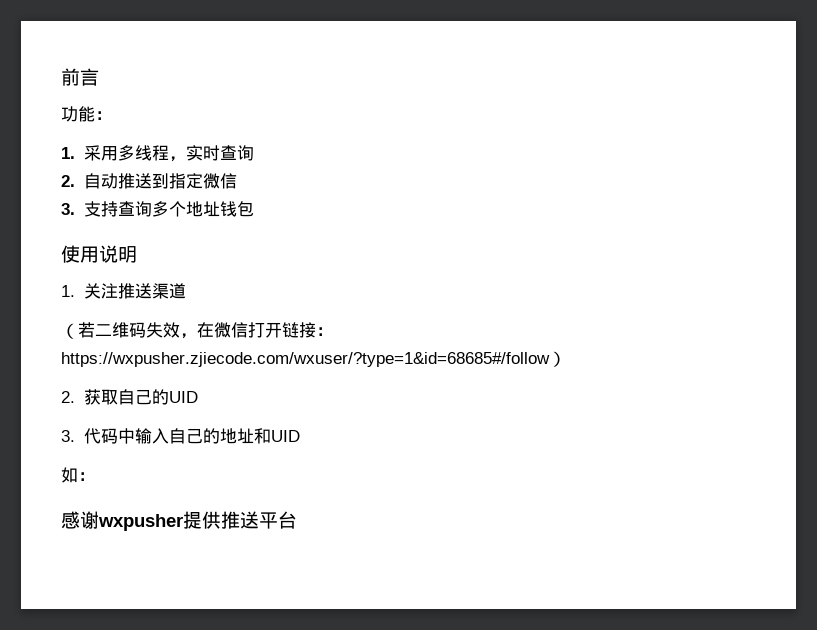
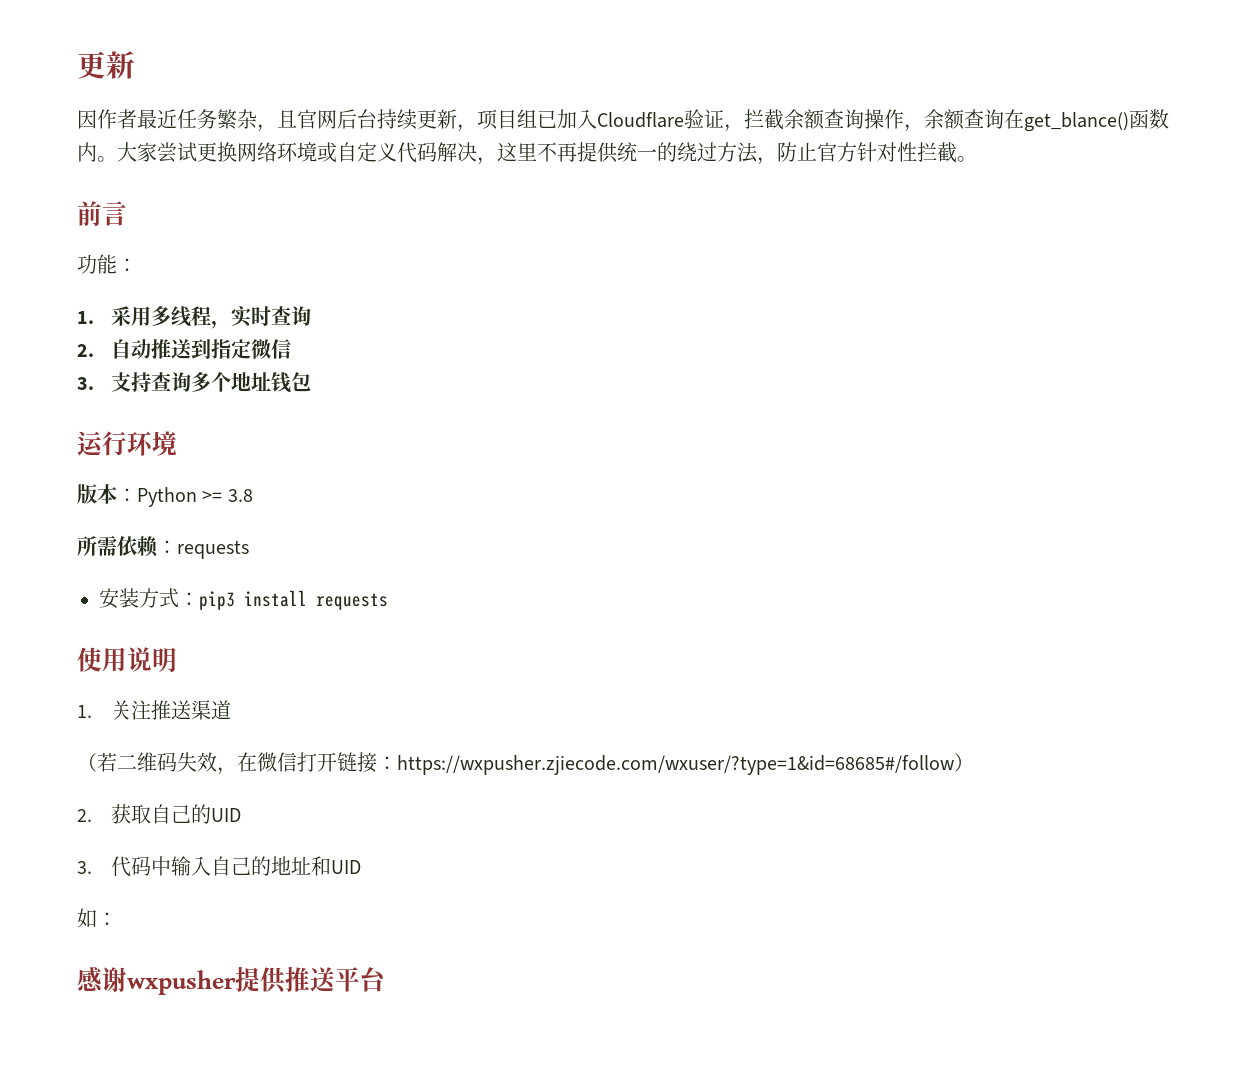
(61, 77) none -> [77,51,135,79] [77,109,1169,132] [77,142,977,165] 更新 // 因作者最近任务繁杂，且官网后台持续更新，项目组已加入Cloudflare验证，拦截余额查询操作，余额查询在get_blance()函数内。大家尝试更换网络环境或自定义代码解决，这里不再提供统一的绕过方法，防止官方针对性拦截。 //
(254, 209) none -> [77,431,177,456] [77,484,253,507] [77,535,249,559] [99,588,388,610] // 运行环境 // 版本：Python >= 3.8 // 所需依赖：requests // 安装方式：pip3 install requests

